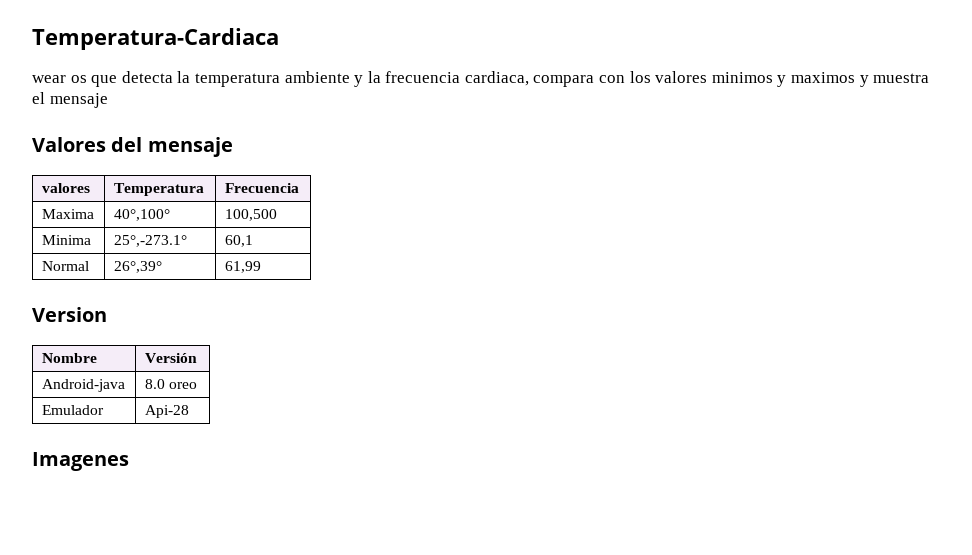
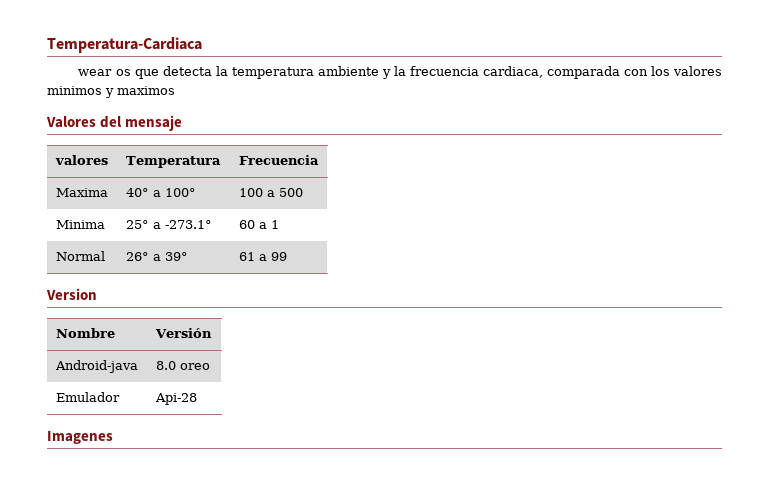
[533,75,595,87] compara -> [546,66,620,79] comparada
[859,73,930,87] [32,92,108,108] y muestra el mensaje -> (175, 90) none
[113,209,170,221] [224,209,277,221] [41,235,91,245] [113,235,187,247] [224,235,253,247] [41,261,89,271] [113,261,162,273] [224,261,261,273] 40°,100° | 100,500 // Minima | 25°,-273.1° | 60,1 // Normal | 26°,39° | 61,99 -> [125,188,196,197] [238,188,303,197] [55,220,105,229] [125,220,212,229] [238,220,279,229] [55,251,105,261] [125,252,188,261] [238,252,287,261] 40° a 100° | 100 a 500 // Minima | 25° a -273.1° | 60 a 1 // Normal | 26° a 39° | 61 a 99

